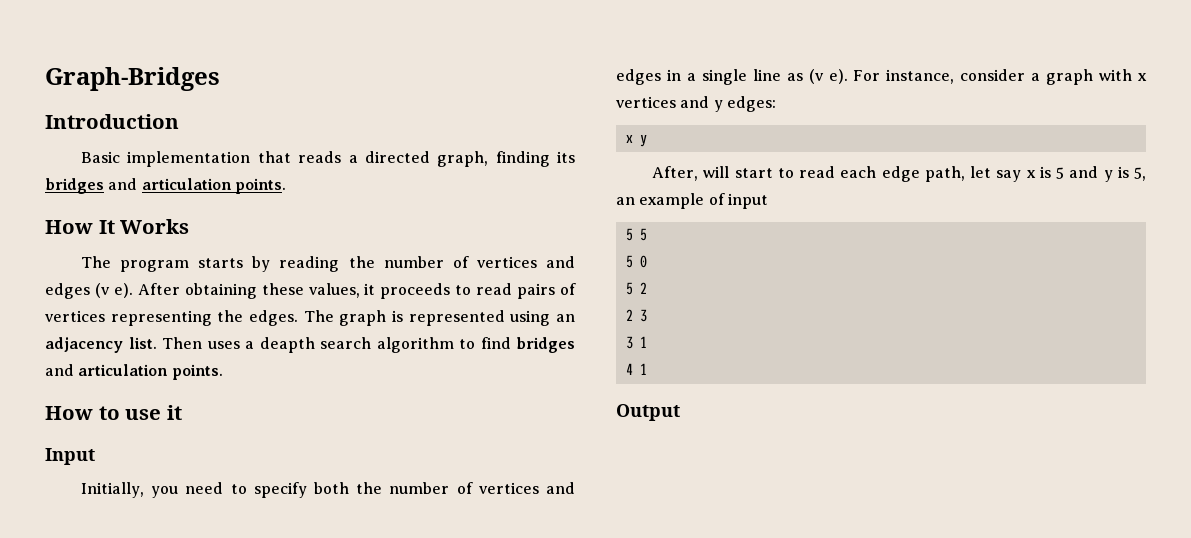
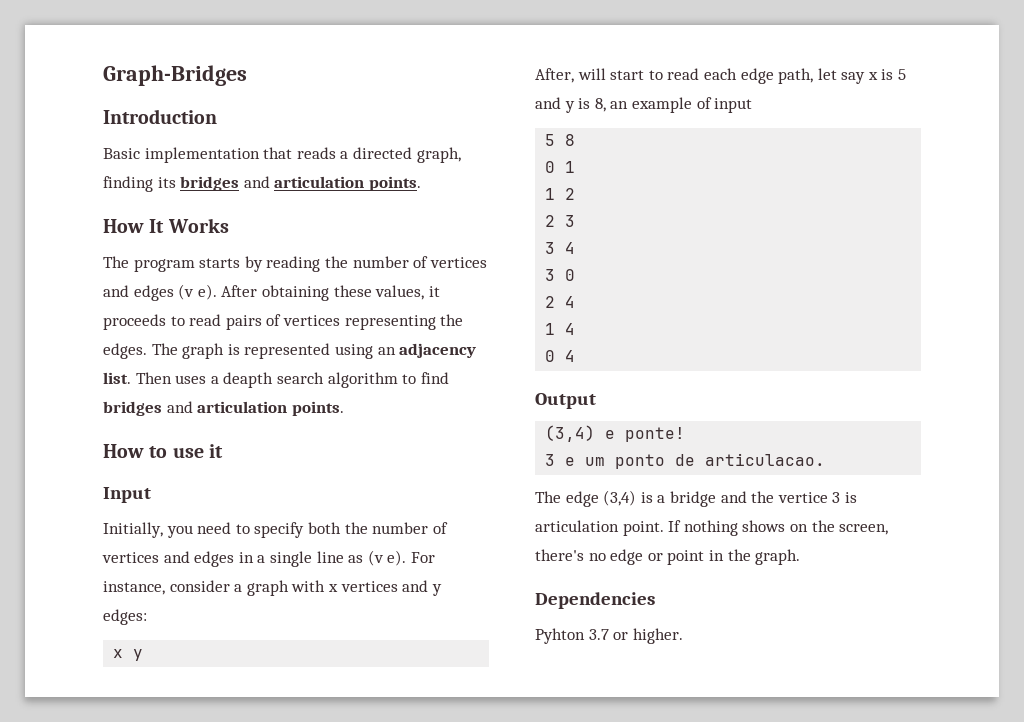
[1133,167,1146,181] 5, -> [594,98,606,112] 8,
[639,228,647,241] [625,255,647,268] [625,282,633,295] 5 // 5 0 // 5 -> [565,134,576,146] [545,161,576,173] [545,188,556,200] 8 // 0 1 // 1
[639,336,647,348] [625,363,647,375] 1 // 4 1 -> [565,242,576,254] [545,269,576,281] [545,296,576,308] [545,323,576,335] [545,350,576,362] 4 // 3 0 // 2 4 // 1 4 // 0 4
(680, 412) none -> [545,425,686,442] [545,453,826,469] [535,490,857,507] [535,520,889,536] [535,549,801,565] [535,592,655,609] [535,628,683,644] // (3,4) e ponte! // 3 e um ponto de articulacao. // The edge (3,4) is a bridge and the vertice 3 is articulation point. If nothing shows on the screen, there's no edge or point in the graph. // Dependencies // Pyhton 3.7 or higher.

